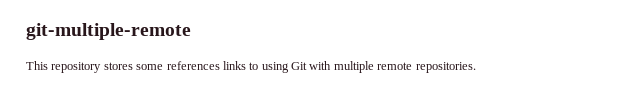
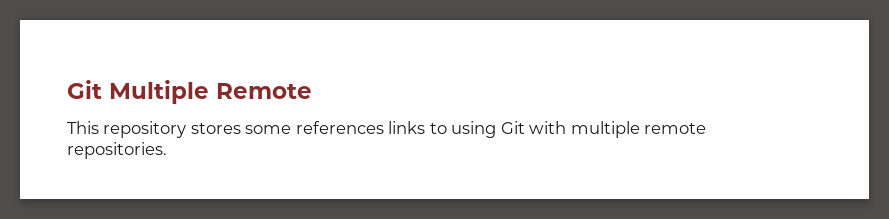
[26,23,191,40] git-multiple-remote -> [67,80,312,104] Git Multiple Remote

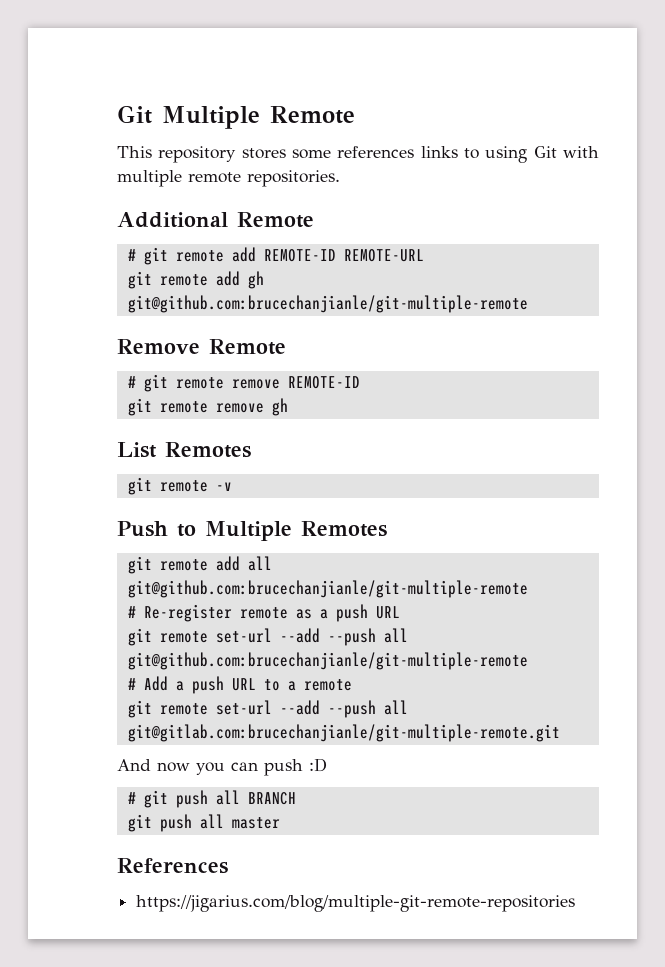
(167, 150) none -> [117,212,314,228] [127,247,424,265] [127,271,264,289] [127,295,528,313] [117,339,286,355] [127,374,360,392] [127,398,288,416] [117,442,251,458] [127,477,232,495] [117,521,387,541] [127,556,272,574] [127,580,528,598] [127,604,400,622] [127,628,408,646] [127,652,528,670] [127,676,352,694] [127,700,408,718] [127,724,560,742] [117,758,327,776] [127,790,296,808] [127,814,280,832] [117,858,228,874] [136,895,576,912] // Additional Remote // # git remote add REMOTE-ID REMOTE-URL // git remote add gh git@github.com:brucechanjianle/git-multiple-remote // Remove Remote // # git remote remove REMOTE-ID // git remote remove gh // List Remotes // git remote -v // Push to Multiple Remotes // git remote add all git@github.com:brucechanjianle/git-multiple-remote // # Re-register remote as a push URL // git remote set-url --add --push all git@github.com:brucechanjianle/git-multiple-remote // # Add a push URL to a remote // git remote set-url --add --push all git@gitlab.com:brucechanjianle/git-multiple-remote.git // And now you can push :D // # git push all BRANCH // git push all master // References // https://jigarius.com/blog/multiple-git-remote-repositories

